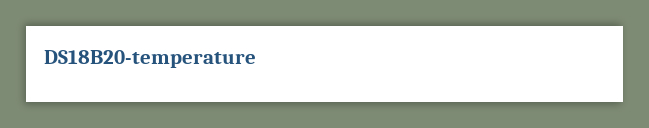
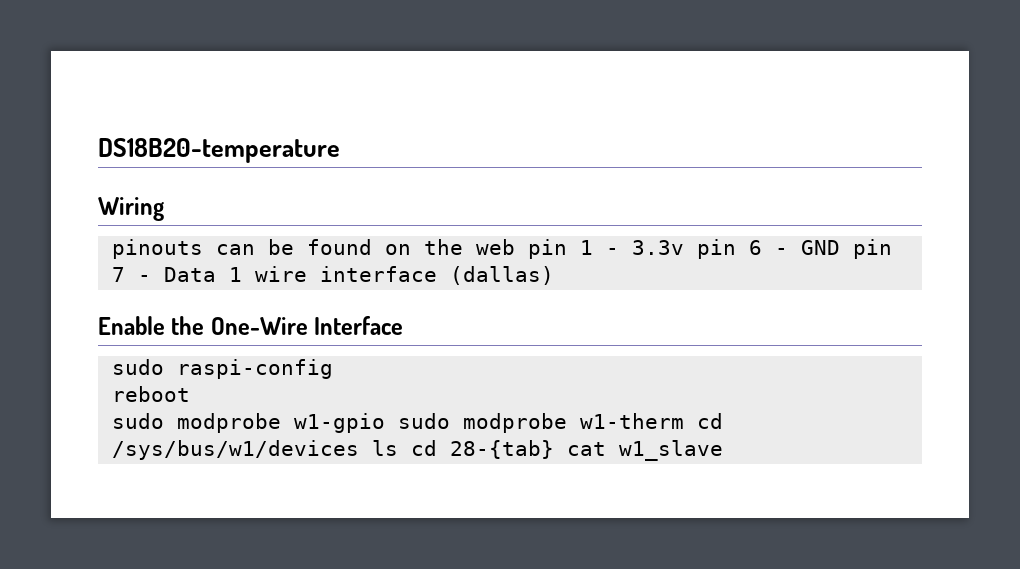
(256, 59) none -> [98,197,164,221] [111,239,892,259] [111,266,554,285] [98,316,404,335] [111,359,333,379] [111,386,190,402] [111,413,723,433] [111,440,723,461] // Wiring // pinouts can be found on the web pin 1 - 3.3v pin 6 - GND pin 7 - Data 1 wire interface (dallas) // Enable the One-Wire Interface // sudo raspi-config // reboot // sudo modprobe w1-gpio sudo modprobe w1-therm cd /sys/bus/w1/devices ls cd 28-{tab} cat w1_slave

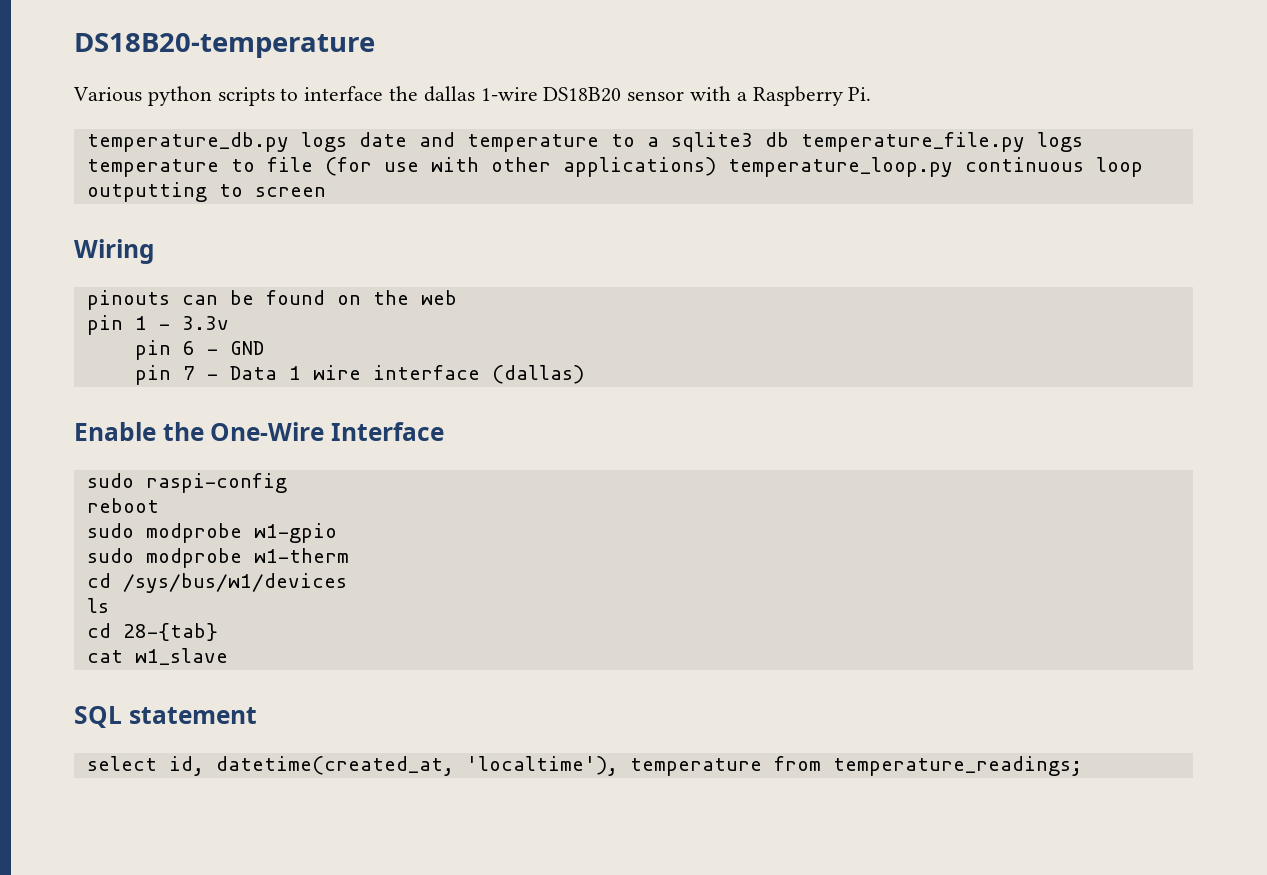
(340, 150) none -> [73,86,872,106] [86,132,1083,152] [86,157,1143,177] [86,182,326,202] // Various python scripts to interface the dallas 1-wire DS18B20 sensor with a Raspberry Pi. // temperature_db.py logs date and temperature to a sqlite3 db temperature_file.py logs temperature to file (for use with other applications) temperature_loop.py continuous loop outputting to screen
(515, 247) none -> (457, 297) //
(684, 247) none -> (229, 323) //
(840, 247) none -> (264, 348) //
(385, 423) none -> (337, 533) //
(684, 421) none -> (349, 555) //
(359, 450) none -> (347, 583) //
(398, 448) none -> (109, 605) //
(554, 449) none -> (218, 632) //
(723, 450) none -> [74,706,257,728] [86,756,1082,776] // SQL statement // select id, datetime(created_at, 'localtime'), temperature from temperature_readings;

